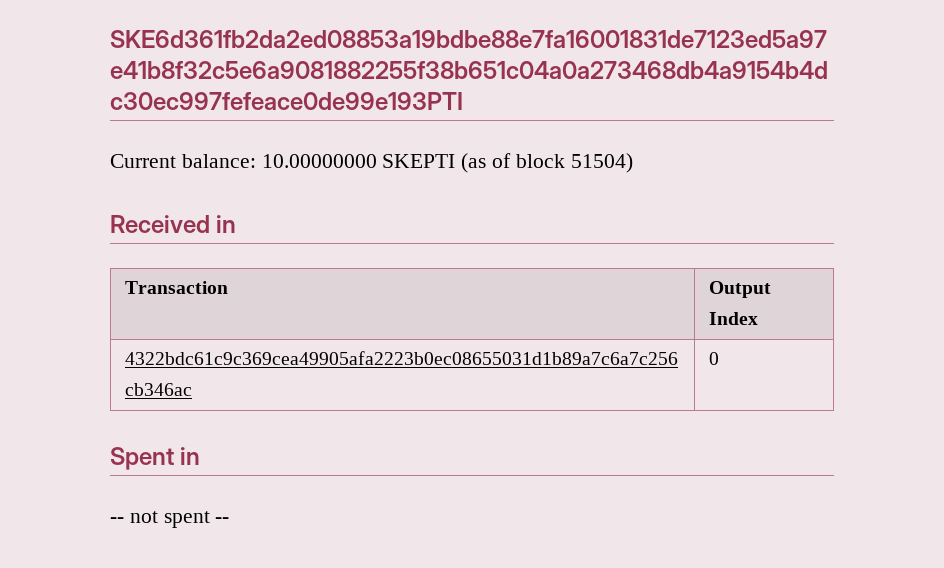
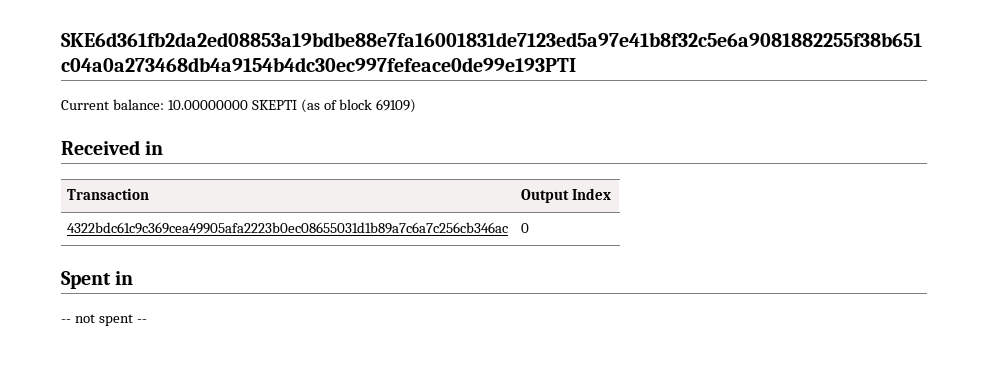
[570,153,633,173] 51504) -> [376,99,417,113] 69109)

